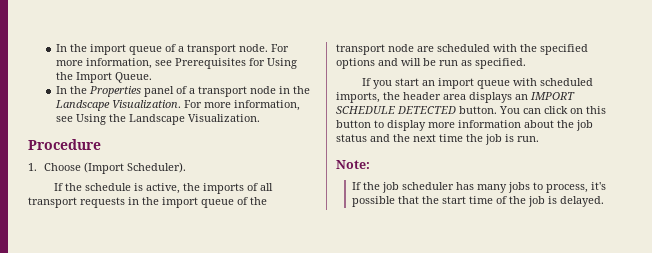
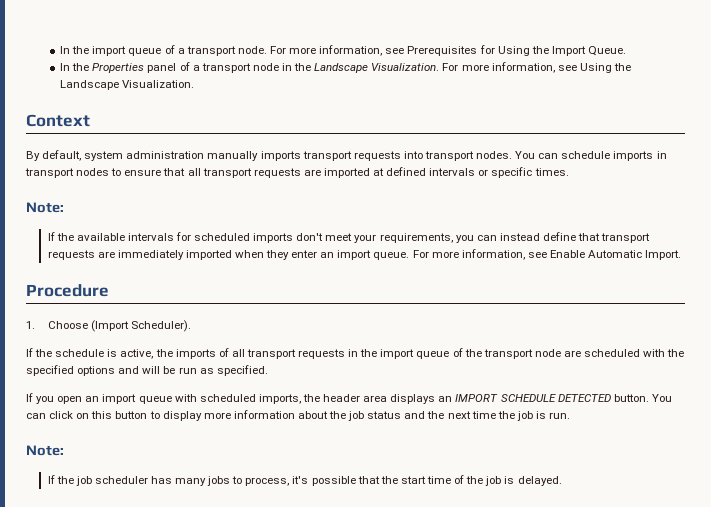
(260, 118) none -> [26,114,90,127] [26,150,667,161] [25,167,569,178] [26,202,64,213] [47,232,651,243] [47,249,682,260] // Context // By default, system administration manually imports transport requests into transport nodes. You can schedule imports in transport nodes to ensure that all transport requests are imported at defined intervals or specific times. // Note: // If the available intervals for scheduled imports don't meet your requirements, you can instead define that transport requests are immediately imported when they enter an import queue. For more information, see Enable Automatic Import.
[394,78,419,86] start -> [57,396,83,404] open

